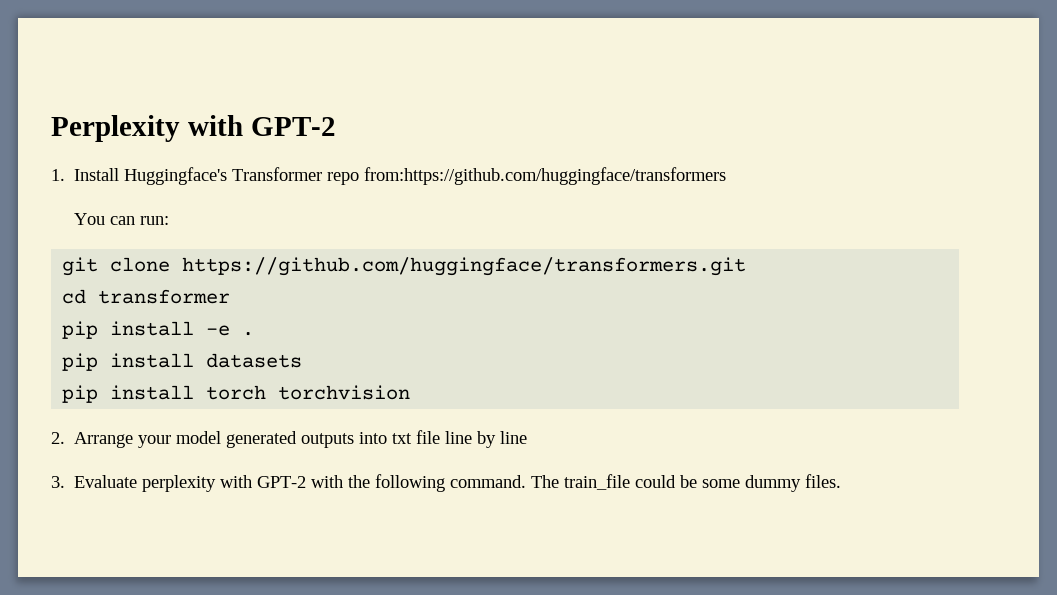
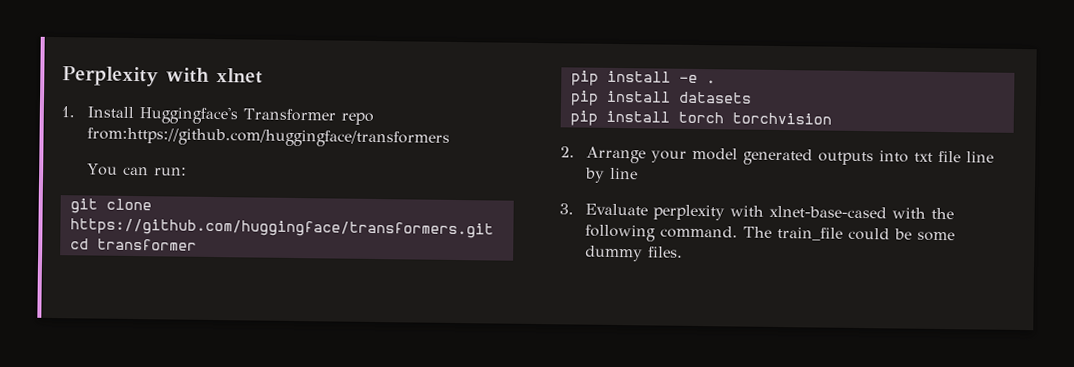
[250,117,336,136] GPT-2 -> [216,68,263,84] xlnet
[257,476,307,488] GPT-2 -> [769,205,888,219] xlnet-base-cased

